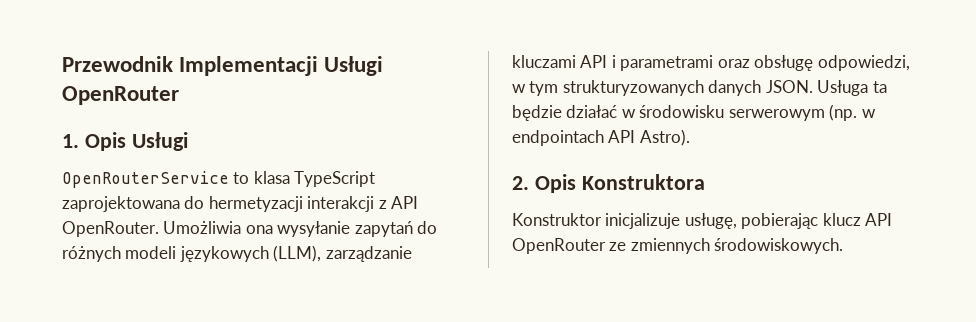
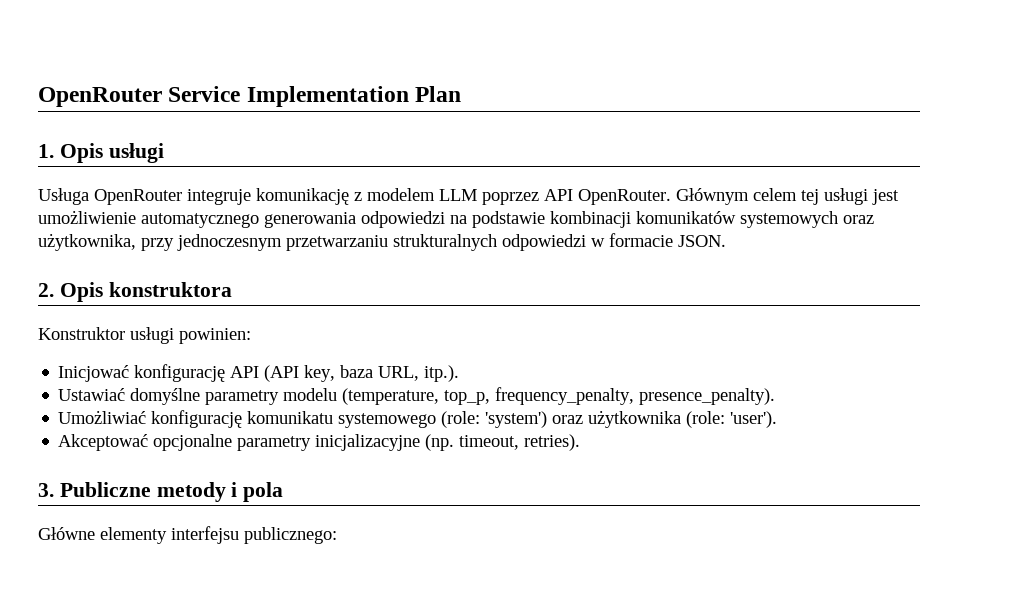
[62,56,384,76] [62,86,179,105] [62,132,188,151] [62,171,376,188] [62,196,419,212] [62,221,438,237] [62,245,412,262] [512,55,910,71] [512,80,887,96] [512,104,876,121] [512,129,690,146] Przewodnik Implementacji Usługi OpenRouter // 1. Opis Usługi // OpenRouterService to klasa TypeScript zaprojektowana do hermetyzacji interakcji z API OpenRouter. Umożliwia ona wysyłanie zapytań do różnych modeli językowych (LLM), zarządzanie kluczami API i parametrami oraz obsługę odpowiedzi, w tym strukturyzowanych danych JSON. Usługa ta będzie działać w środowisku serwerowym (np. w endpointach API Astro). -> [38,86,462,107] [38,143,164,163] [38,188,899,205] [38,210,874,228] [38,233,726,251] OpenRouter Service Implementation Plan // 1. Opis usługi // Usługa OpenRouter integruje komunikację z modelem LLM poprzez API OpenRouter. Głównym celem tej usługi jest umożliwienie automatycznego generowania odpowiedzi na podstawie kombinacji komunikatów systemowych oraz użytkownika, przy jednoczesnym przetwarzaniu strukturalnych odpowiedzi w formacie JSON.
[581,174,705,190] Konstruktora -> [108,282,232,297] konstruktora
[605,213,893,229] [512,238,844,254] inicjalizuje usługę, pobierając klucz API OpenRouter ze zmiennych środowiskowych. -> [130,327,251,344] [58,364,460,382] [58,387,776,405] [58,410,778,428] [58,434,581,451] [38,482,284,502] [38,526,337,544] usługi powinien: // Inicjować konfigurację API (API key, baza URL, itp.). // Ustawiać domyślne parametry modelu (temperature, top_p, frequency_penalty, presence_penalty). // Umożliwiać konfigurację komunikatu systemowego (role: 'system') oraz użytkownika (role: 'user'). // Akceptować opcjonalne parametry inicjalizacyjne (np. timeout, retries). // 3. Publiczne metody i pola // Główne elementy interfejsu publicznego:

